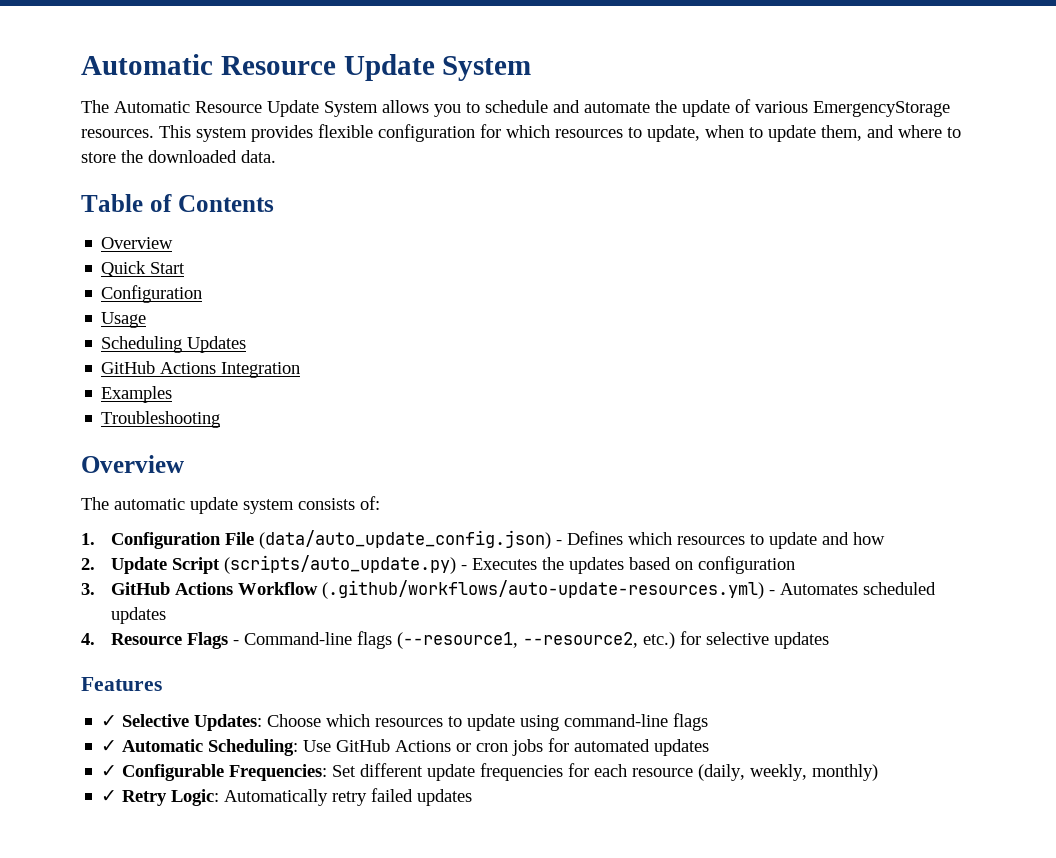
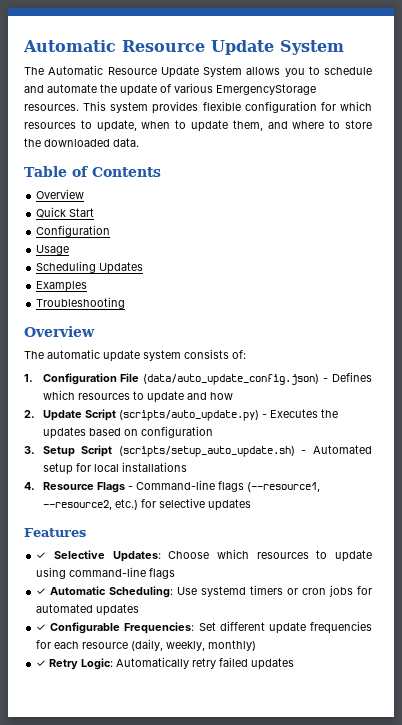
[101,361,301,378] // GitHub Actions Integration -> (144, 268) none
[110,580,936,599] [110,607,166,624] GitHub Actions Workflow (.github/workflows/auto-update-resources.yml) - Automates scheduled updates -> [42,445,372,457] [42,462,187,475] Setup Script (scripts/setup_auto_update.sh) - Automated setup for local installations
[336,739,452,752] GitHub Actions -> [201,585,284,597] systemd timers

